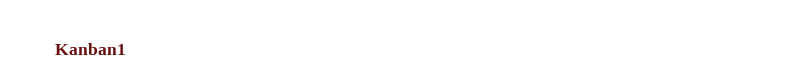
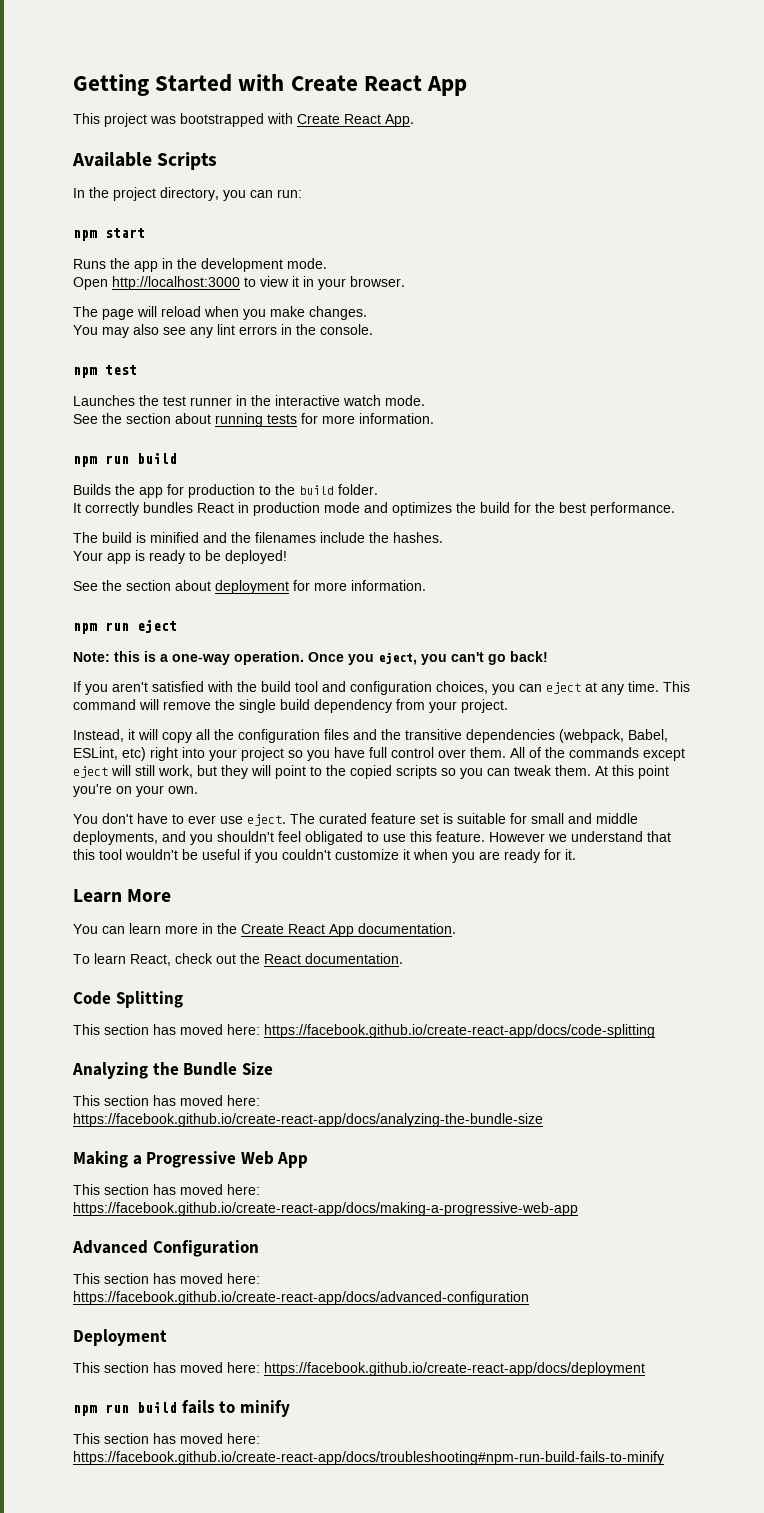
[55,43,126,55] Kanban1 -> [73,74,468,96] [73,113,414,127] [72,152,218,170] [73,187,302,201] [73,228,145,241] [73,258,327,272] [73,276,405,290] [73,306,367,320] [73,324,373,338] [73,365,137,378] [73,395,425,406] [73,413,434,427] [73,453,177,467] [73,484,378,498] [73,502,675,516] [73,532,443,543] [73,550,287,564] [73,580,426,594] [73,620,177,634] [73,651,548,665] [73,681,690,695] [73,699,508,713] [73,729,668,743] [73,747,685,761] [73,765,669,779] [73,784,198,797] [73,813,638,826] [73,831,671,845] [73,849,576,863] [73,889,172,903] [73,923,456,937] [73,953,403,966] [73,991,183,1008] [73,1024,655,1038] [72,1062,273,1079] [73,1095,260,1106] [73,1113,543,1127] [73,1151,309,1168] [73,1184,260,1195] [73,1202,578,1216] [72,1240,259,1257] [73,1273,260,1284] [73,1291,529,1305] [73,1329,167,1346] [73,1362,645,1376] [73,1400,290,1417] [73,1433,260,1444] [73,1451,664,1465] Getting Started with Create React App // This project was bootstrapped with Create React App. // Available Scripts // In the project directory, you can run: // npm start // Runs the app in the development mode. // Open http://localhost:3000 to view it in your browser. // The page will reload when you make changes. // You may also see any lint errors in the console. // npm test // Launches the test runner in the interactive watch mode. // See the section about running tests for more information. // npm run build // Builds the app for production to the build folder. // It correctly bundles React in production mode and optimizes the build for the best performance. // The build is minified and the filenames include the hashes. // Your app is ready to be deployed! // See the section about deployment for more information. // npm run eject // Note: this is a one-way operation. Once you eject, you can't go back! // If you aren't satisfied with the build tool and configuration choices, you can eject at any time. This command will remove the single build dependency from your project. // Instead, it will copy all the configuration files and the transitive dependencies (webpack, Babel, ESLint, etc) right into your project so you have full control over them. All of the commands except eject will still work, but they will point to the copied scripts so you can tweak them. At this point you're on your own. // You don't have to ever use eject. The curated feature set is suitable for small and middle deployments, and you shouldn't feel obligated to use this feature. However we understand that this tool wouldn't be useful if you couldn't customize it when you are ready for it. // Learn More // You can learn more in the Create React App documentation. // To learn React, check out the React documentation. // Code Splitting // This section has moved here: https://facebook.github.io/create-react-app/docs/code-splitting // Analyzing the Bundle Size // This section has moved here: https://facebook.github.io/create-react-app/docs/analyzing-the-bundle-size // Making a Progressive Web App // This section has moved here: https://facebook.github.io/create-react-app/docs/making-a-progressive-web-app // Advanced Configuration // This section has moved here: https://facebook.github.io/create-react-app/docs/advanced-configuration // Deployment // This section has moved here: https://facebook.github.io/create-react-app/docs/deployment // npm run build fails to minify // This section has moved here: https://facebook.github.io/create-react-app/docs/troubleshooting#npm-run-build-fails-to-minify

